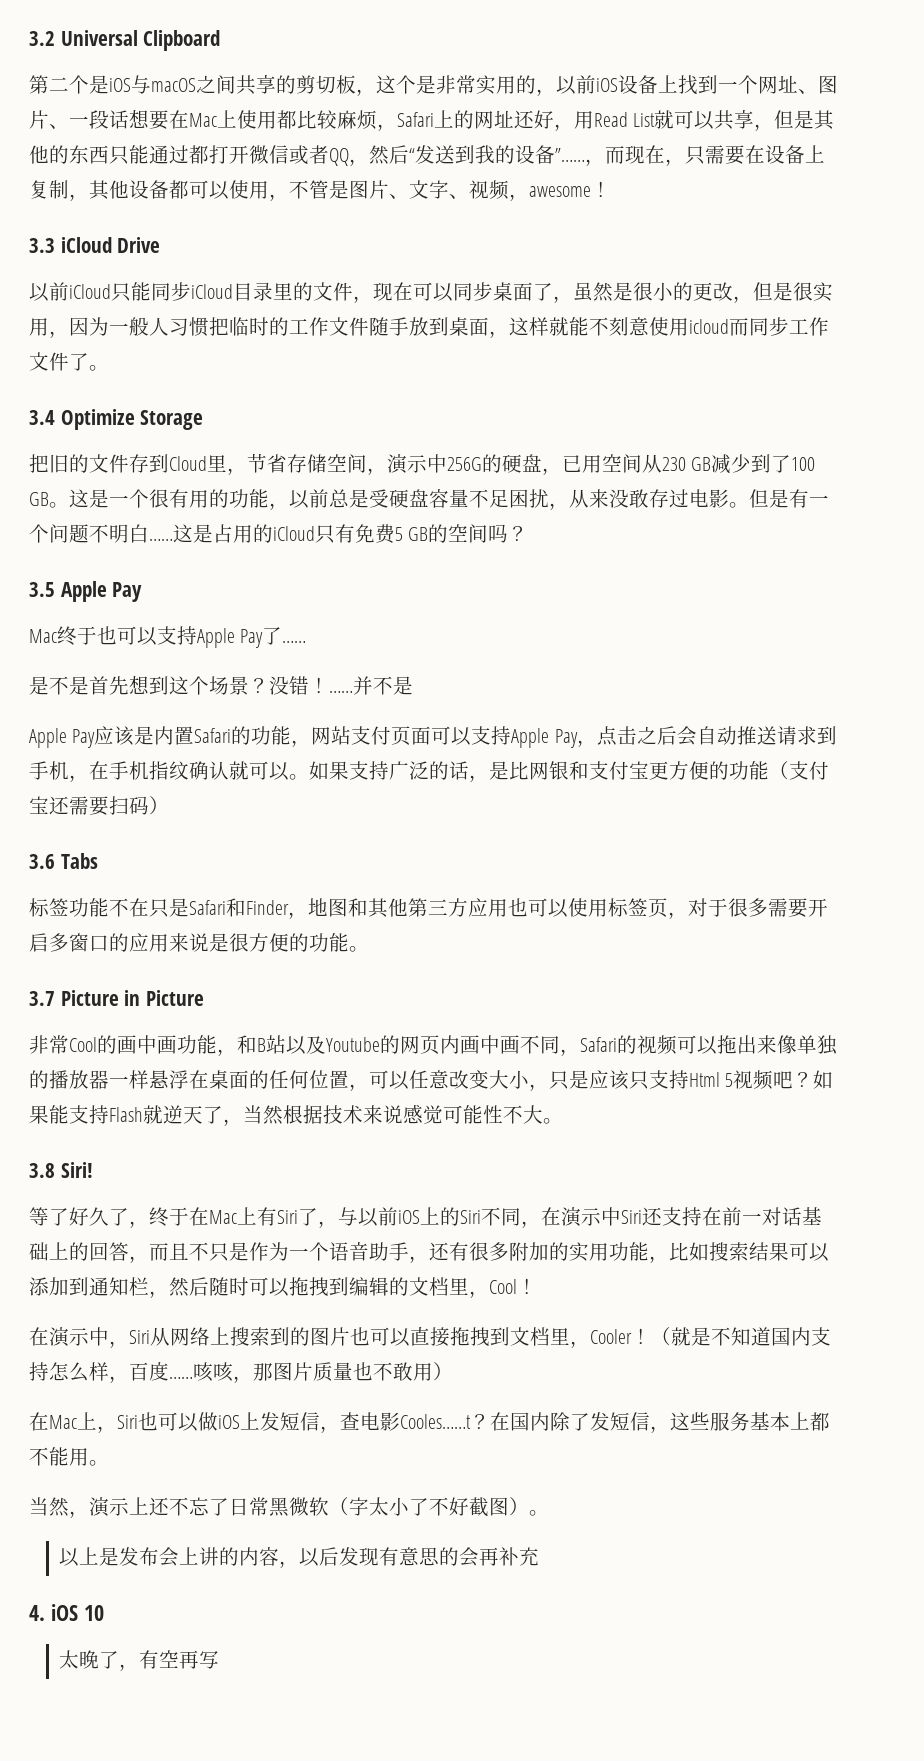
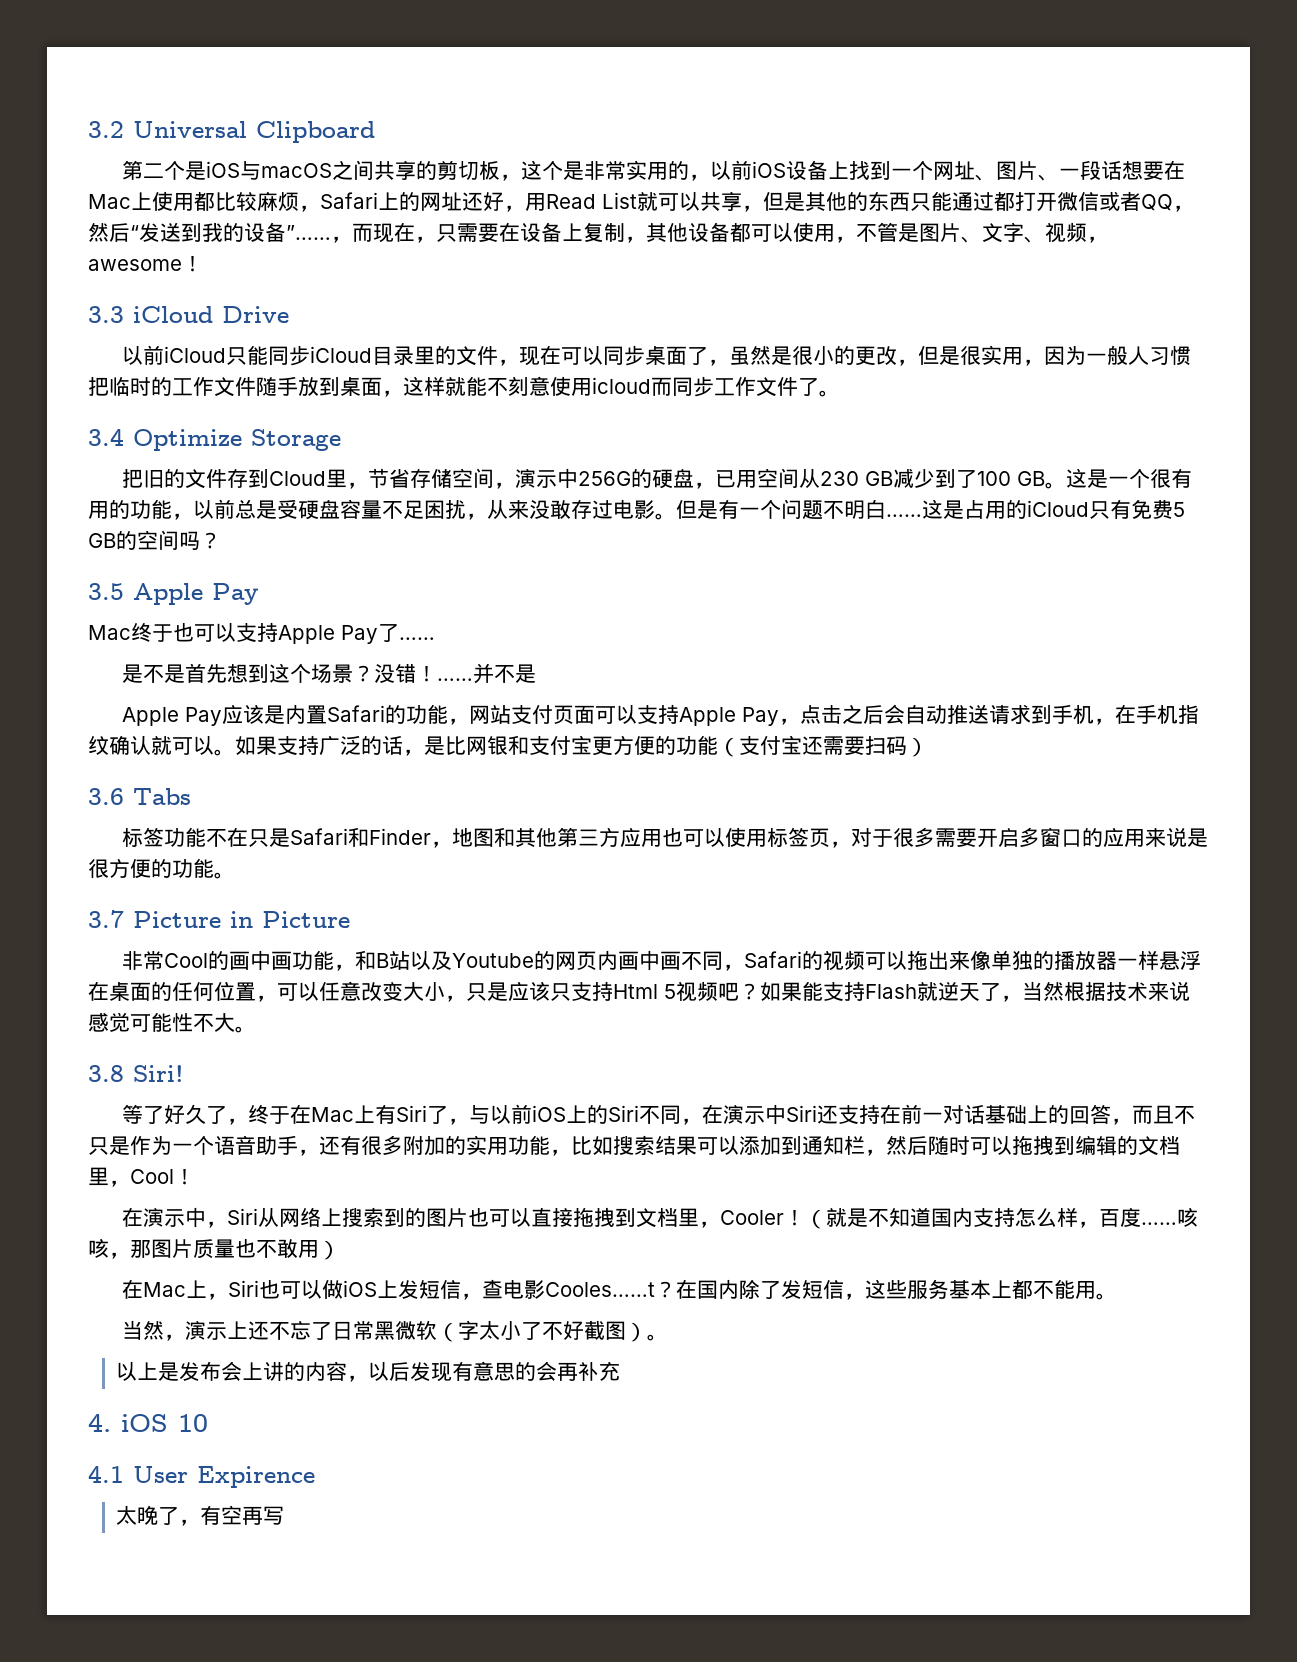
(104, 1613) none -> [88,1465,315,1488] // 4.1 User Expirence

